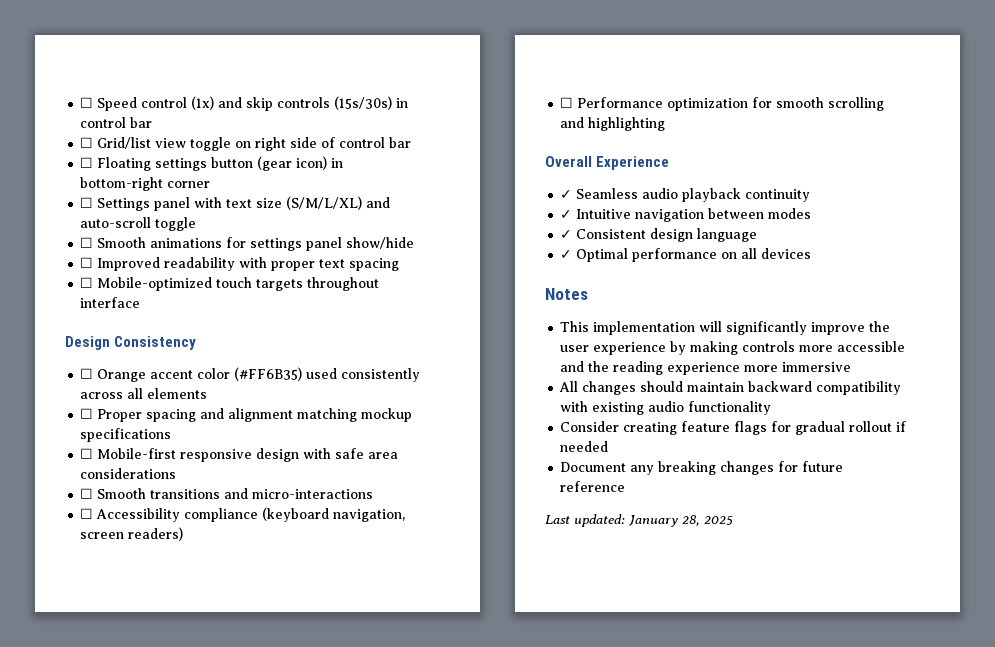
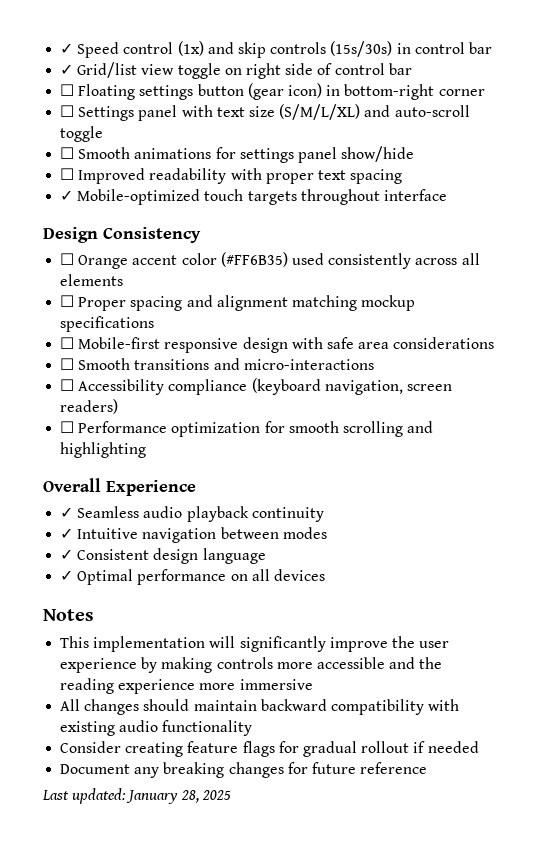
[80,97,94,108] ☐ -> [60,43,74,54] ✓
[80,137,94,148] ☐ -> [60,64,74,75] ✓
[80,277,94,288] ☐ -> [60,190,74,201] ✓

